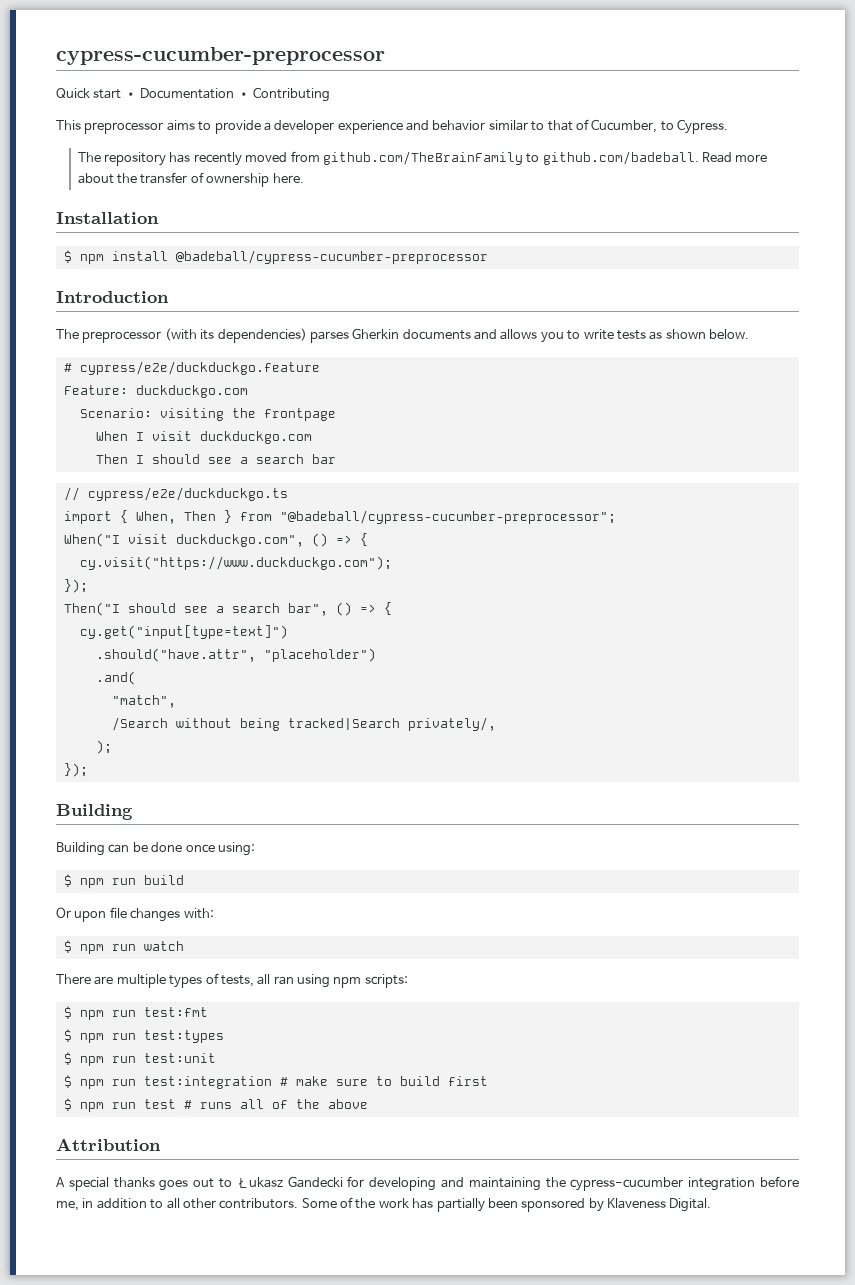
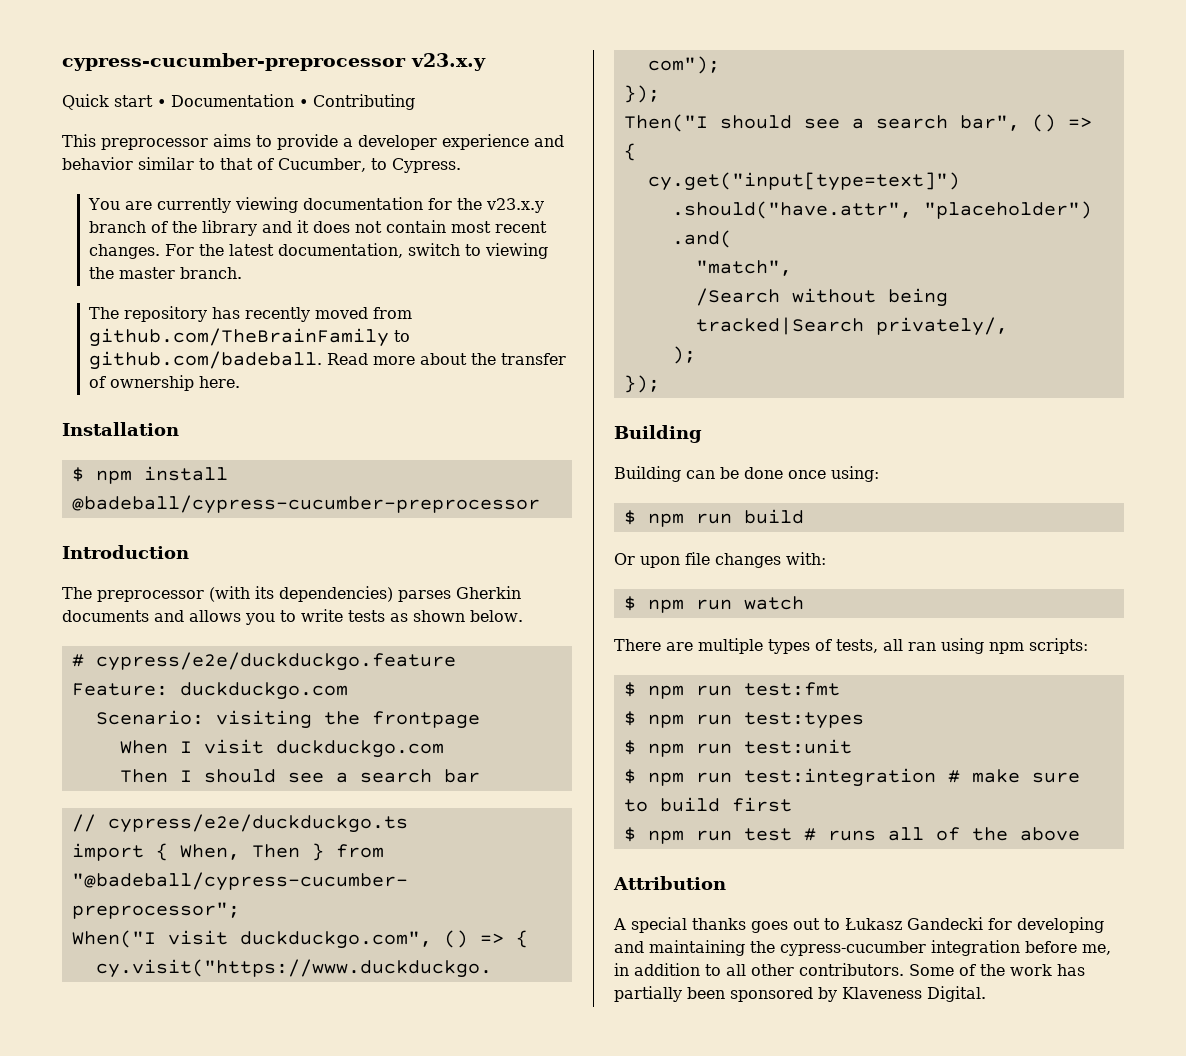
(385, 56) none -> [411,53,486,71] v23.x.y
(728, 126) none -> [87,197,544,213] [88,220,547,236] [88,243,548,259] [88,267,242,279] // You are currently viewing documentation for the v23.x.y branch of the library and it does not contain most recent changes. For the latest documentation, switch to viewing the master branch.

